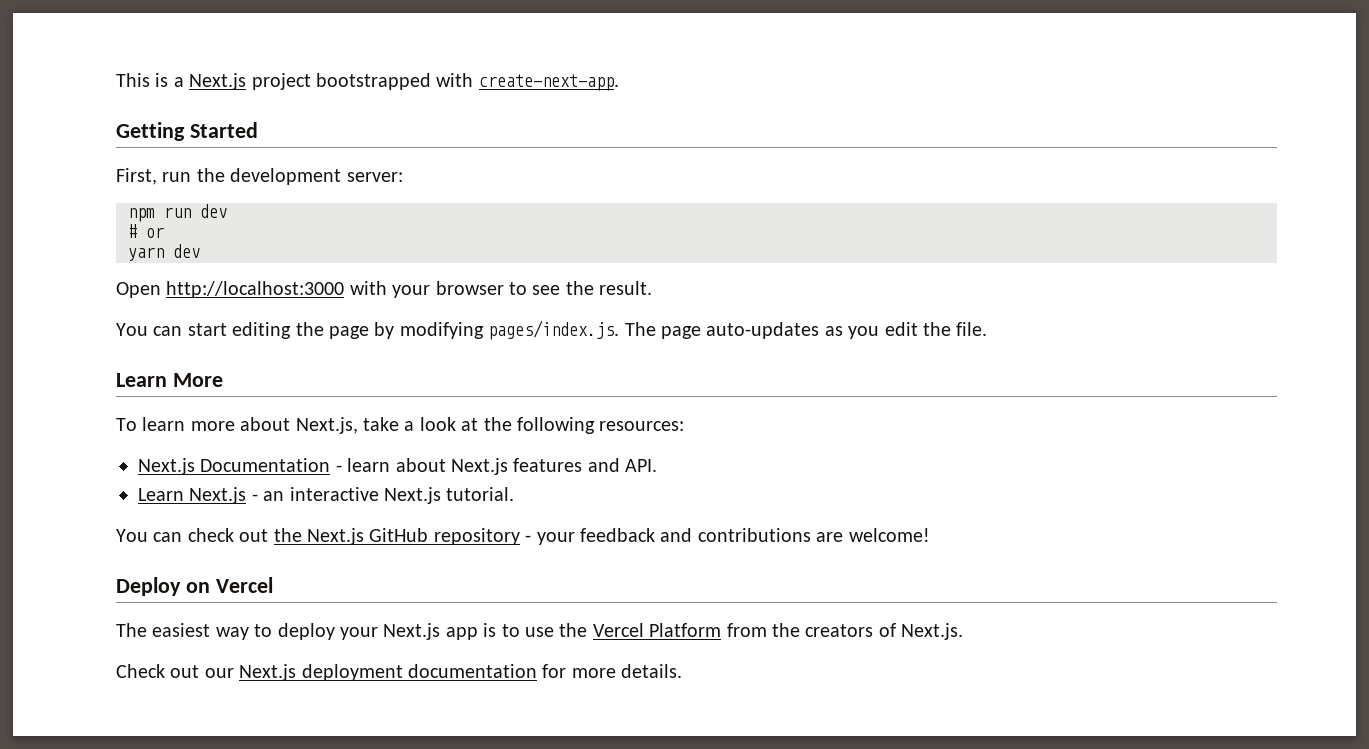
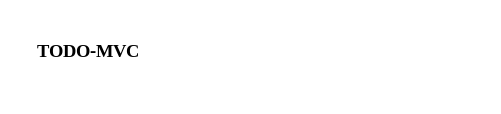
[116,73,619,91] [116,122,258,141] [116,168,403,185] [128,204,227,222] [128,224,164,238] [128,244,200,261] [116,281,653,298] [116,320,988,340] [116,373,223,387] [116,417,685,434] [138,458,658,475] [138,487,515,504] [116,528,930,545] [116,577,273,596] [116,623,964,640] [116,664,683,681] This is a Next.js project bootstrapped with create-next-app. // Getting Started // First, run the development server: // npm run dev // # or // yarn dev // Open http://localhost:3000 with your browser to see the result. // You can start editing the page by modifying pages/index.js. The page auto-updates as you edit the file. // Learn More // To learn more about Next.js, take a look at the following resources: // Next.js Documentation - learn about Next.js features and API. // Learn Next.js - an interactive Next.js tutorial. // You can check out the Next.js GitHub repository - your feedback and contributions are welcome! // Deploy on Vercel // The easiest way to deploy your Next.js app is to use the Vercel Platform from the creators of Next.js. // Check out our Next.js deployment documentation for more details. -> [37,45,139,57] TODO-MVC

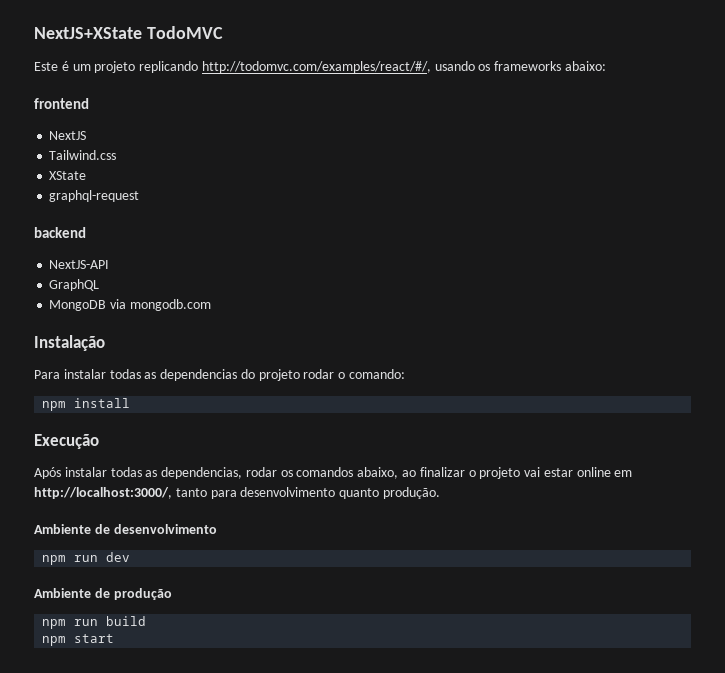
[37,45,139,57] TODO-MVC -> [34,26,223,39] [34,61,607,73] [34,98,89,109] [49,131,87,140] [49,150,117,160] [49,171,87,180] [49,190,140,202] [34,227,86,238] [49,260,110,269] [49,279,100,291] [49,299,211,311] [34,335,105,351] [34,369,406,381] [42,398,131,411] [34,434,99,449] [34,467,633,479] [34,487,440,499] [34,524,217,534] [42,552,131,565] [34,588,172,600] [42,616,147,629] [42,634,115,646] NextJS+XState TodoMVC // Este é um projeto replicando http://todomvc.com/examples/react/#/, usando os frameworks abaixo: // frontend // NextJS // Tailwind.css // XState // graphql-request // backend // NextJS-API // GraphQL // MongoDB via mongodb.com // Instalação // Para instalar todas as dependencias do projeto rodar o comando: // npm install // Execução // Após instalar todas as dependencias, rodar os comandos abaixo, ao finalizar o projeto vai estar online em http://localhost:3000/, tanto para desenvolvimento quanto produção. // Ambiente de desenvolvimento // npm run dev // Ambiente de produção // npm run build // npm start

